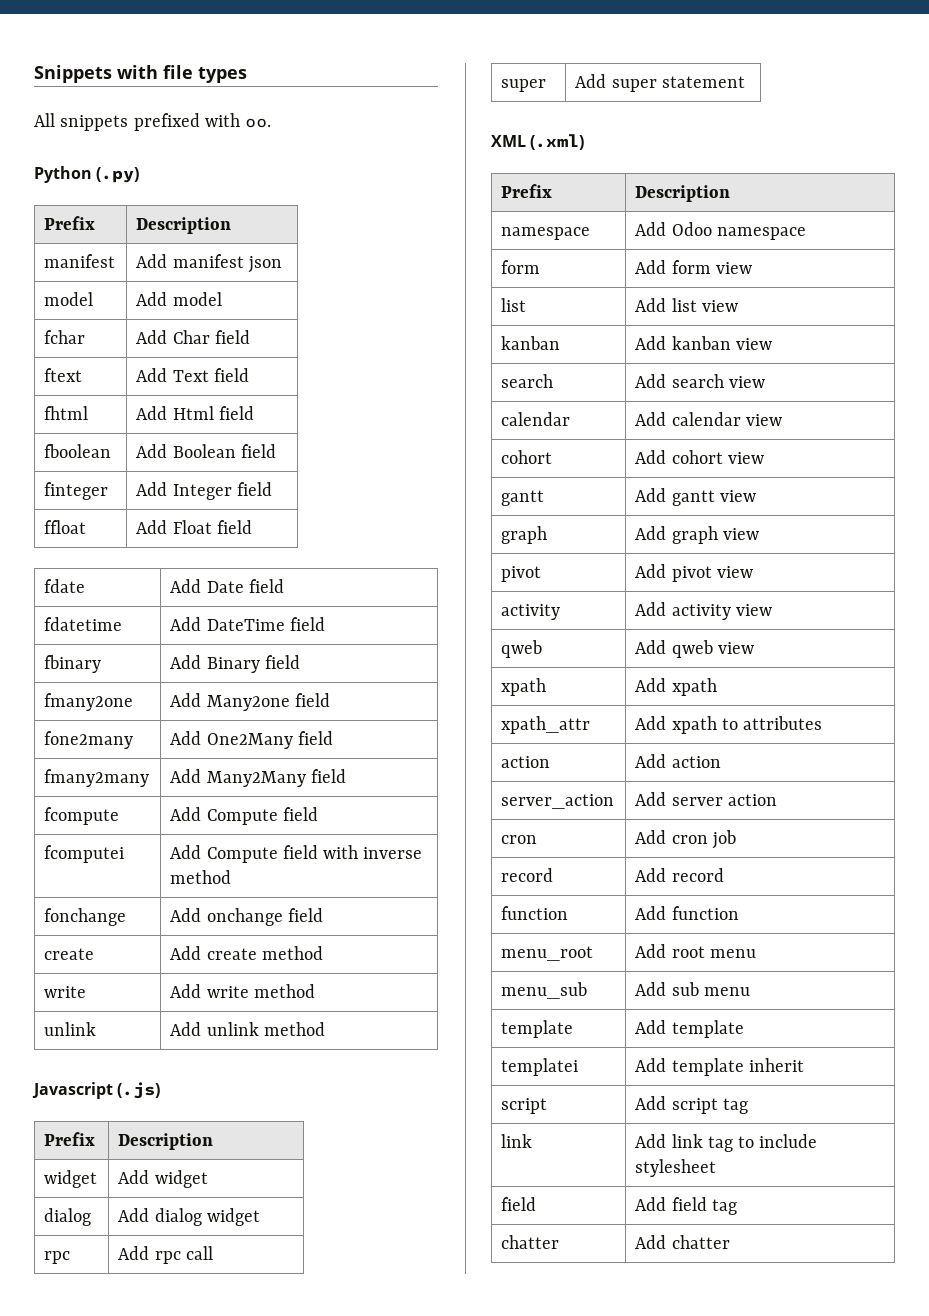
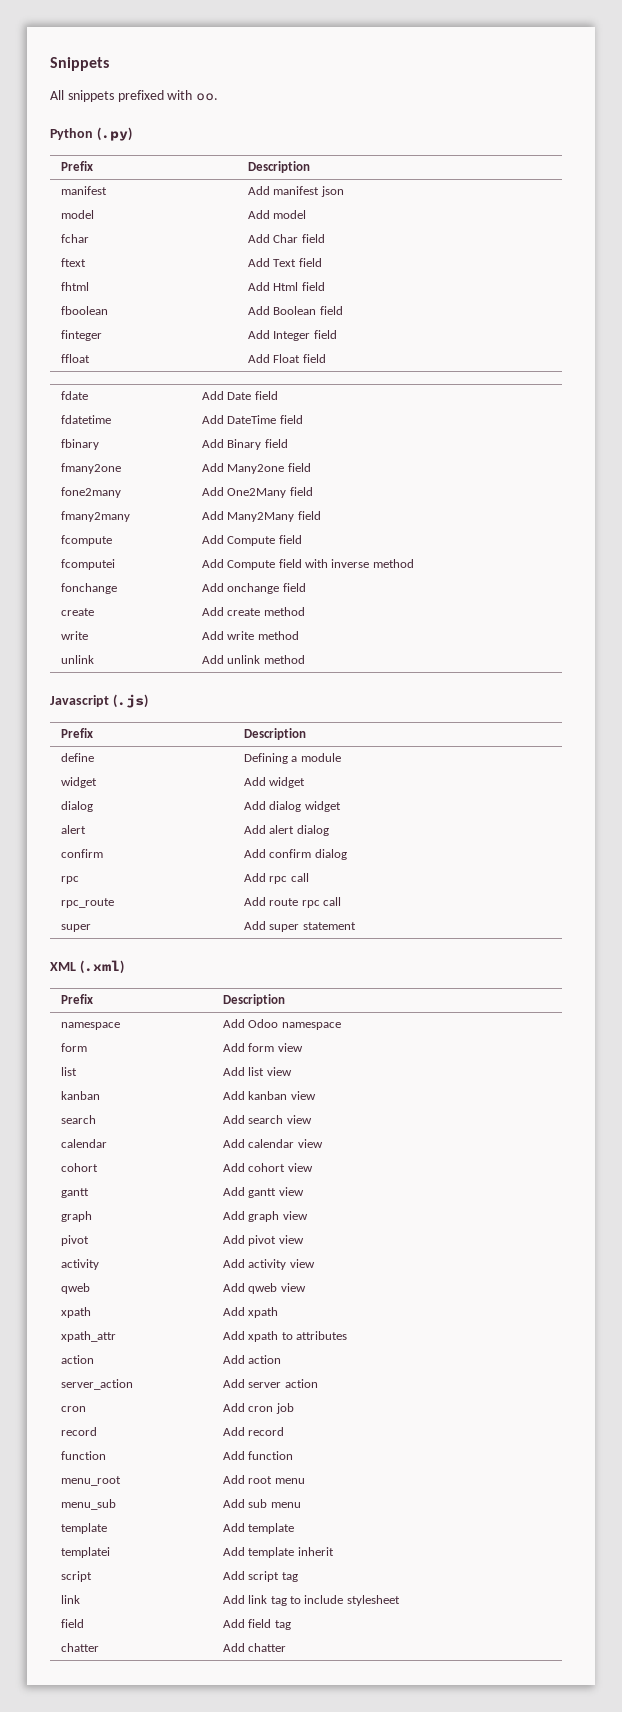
[117,65,247,83] with file types -> (109, 64) none
(214, 1141) none -> [60,753,94,762] [243,753,341,764] // define | Defining a module
(260, 1217) none -> [60,825,86,834] [243,825,329,836] [60,849,103,858] [243,849,347,860] // alert | Add alert dialog // confirm | Add confirm dialog
(213, 1253) none -> [60,898,114,908] [243,897,341,908] // rpc_route | Add route rpc call

